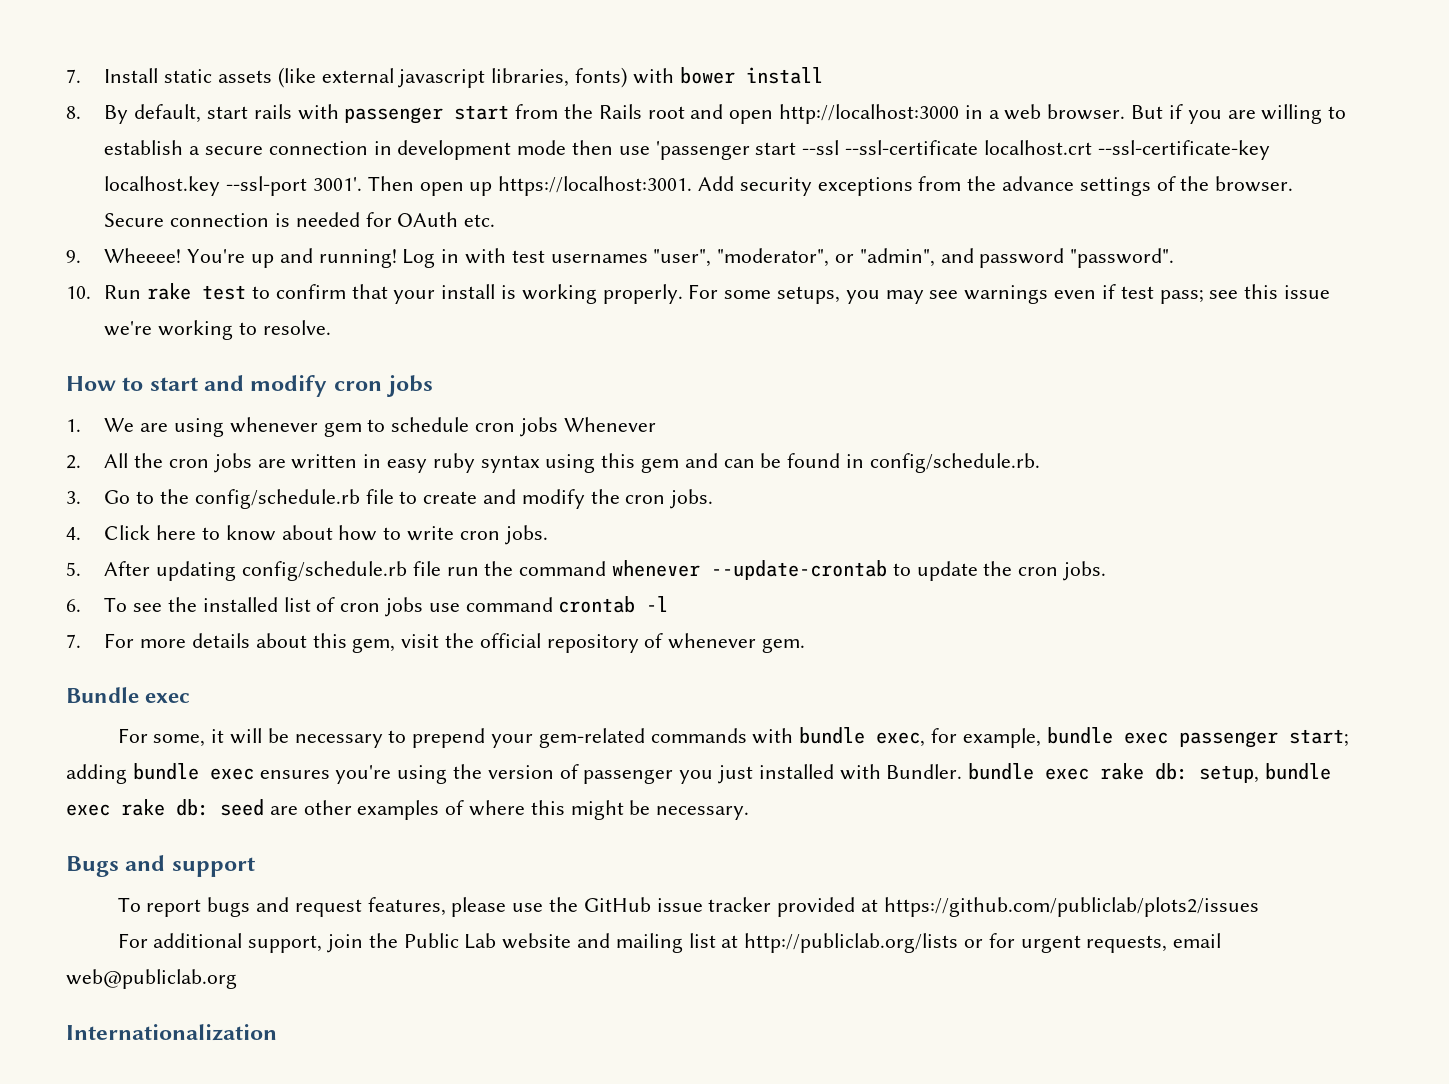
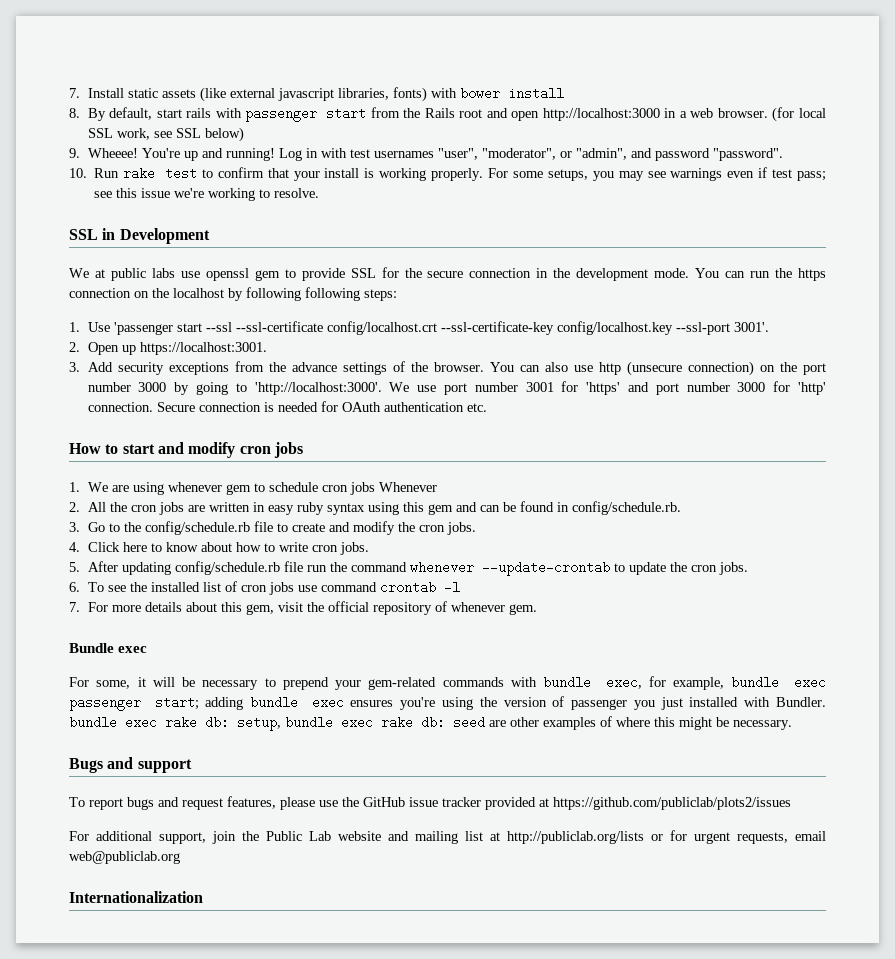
[1131,104,1347,124] [104,140,1270,160] [104,176,1294,196] [104,212,496,227] But if you are willing to establish a secure connection in development mode then use 'passenger start --ssl --ssl-certificate localhost.crt --ssl-certificate-key localhost.key --ssl-port 3001'. Then open up https://localhost:3001. Add security exceptions from the advance settings of the browser. Secure connection is needed for OAuth etc. -> [772,107,827,122] [87,127,244,142] (for local SSL work, see SSL below)
(331, 327) none -> [69,228,210,244] [69,267,827,281] [69,287,397,301] [69,321,769,335] [69,342,267,355] [69,361,827,376] [87,381,827,395] [87,401,487,412] // SSL in Development // We at public labs use openssl gem to provide SSL for the secure connection in the development mode. You can run the https connection on the localhost by following following steps: // 1. Use 'passenger start --ssl --ssl-certificate config/localhost.crt --ssl-certificate-key config/localhost.key --ssl-port 3001'. // 2. Open up https://localhost:3001. // 3. Add security exceptions from the advance settings of the browser. You can also use http (unsecure connection) on the port number 3000 by going to 'http://localhost:3000'. We use port number 3001 for 'https' and port number 3000 for 'http' connection. Secure connection is needed for OAuth authentication etc.

